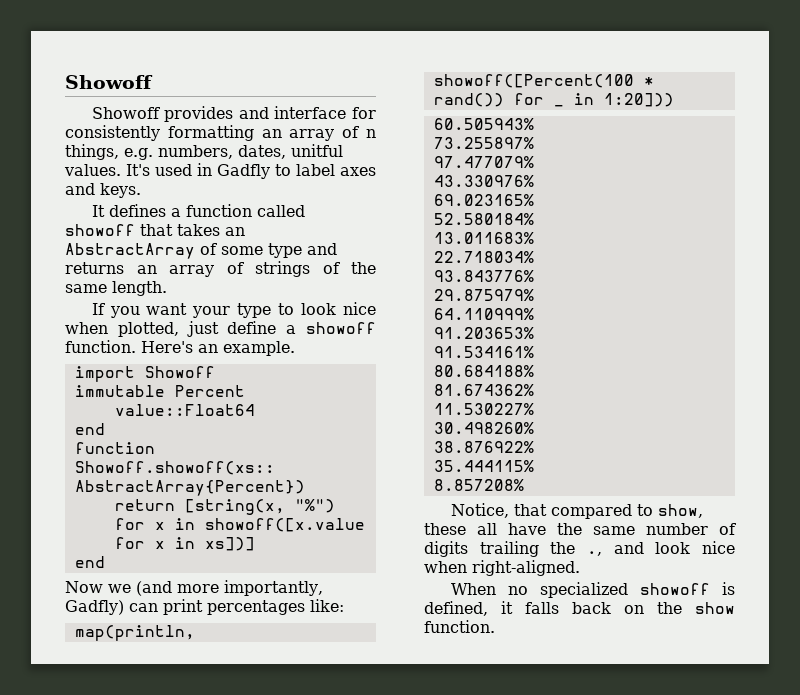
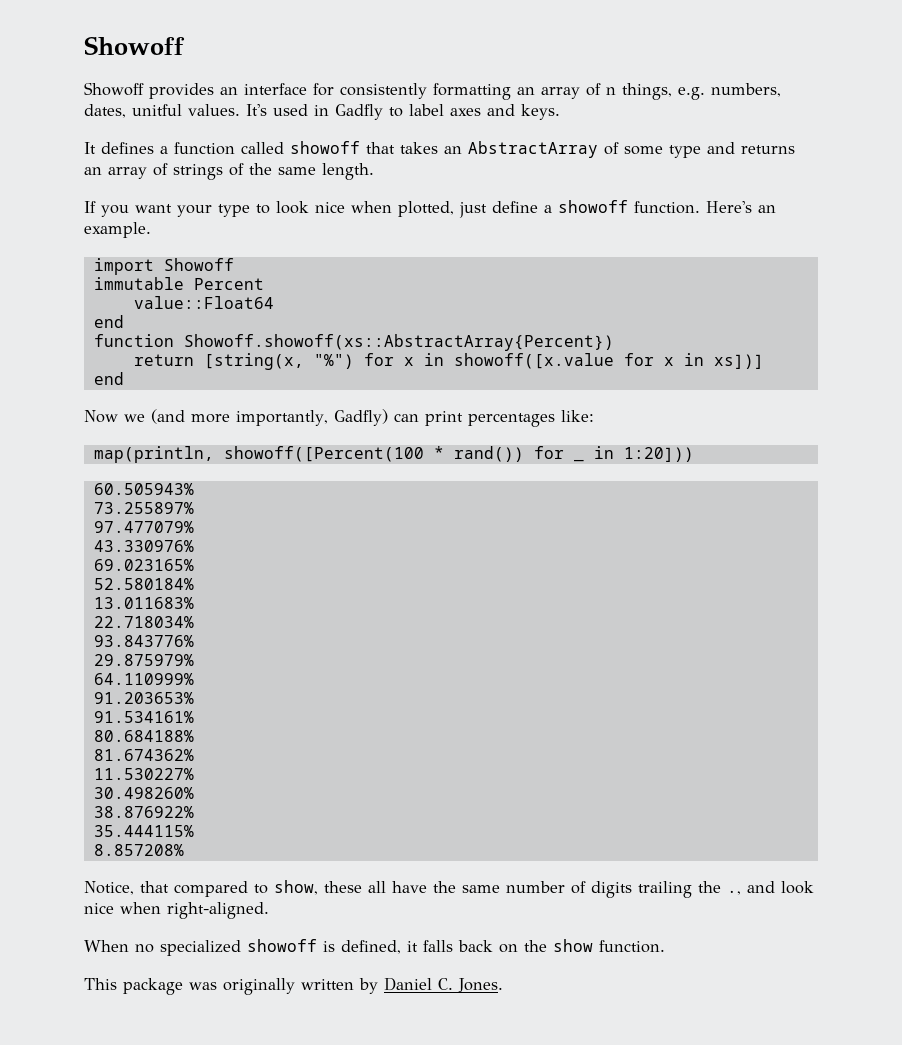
[238,107,269,119] and -> [220,87,238,95] an
(495, 626) none -> [84,977,503,995] // This package was originally written by Daniel C. Jones.

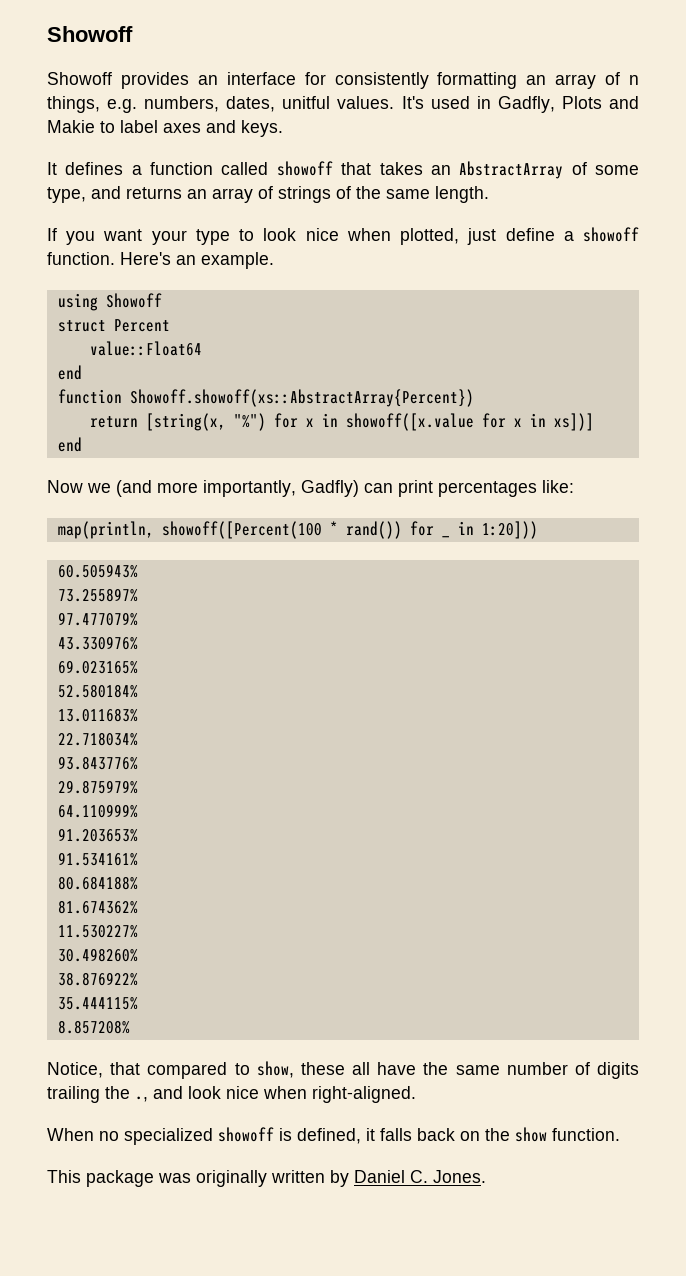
[335,104,383,120] Gadfly -> [497,96,639,113] [47,120,95,133] Gadfly, Plots and Makie
[669,145,701,158] type -> [47,187,86,203] type,
[93,258,234,275] [93,277,184,290] import Showoff // immutable -> [57,293,162,311] [57,320,106,332] using Showoff // struct

